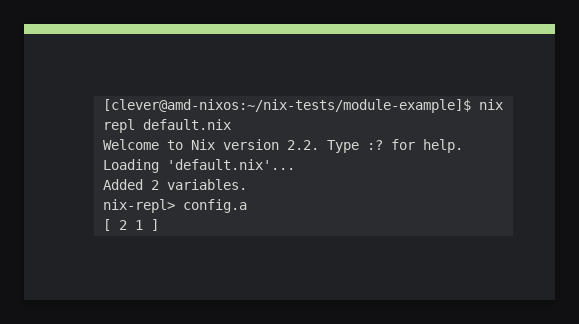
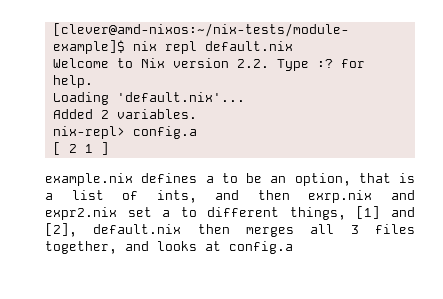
(159, 225) none -> [45,173,415,186] [45,190,415,203] [45,206,415,220] [45,223,415,237] [45,241,293,254] // example.nix defines a to be an option, that is a list of ints, and then exrp.nix and expr2.nix set a to different things, [1] and [2], default.nix then merges all 3 files together, and looks at config.a

